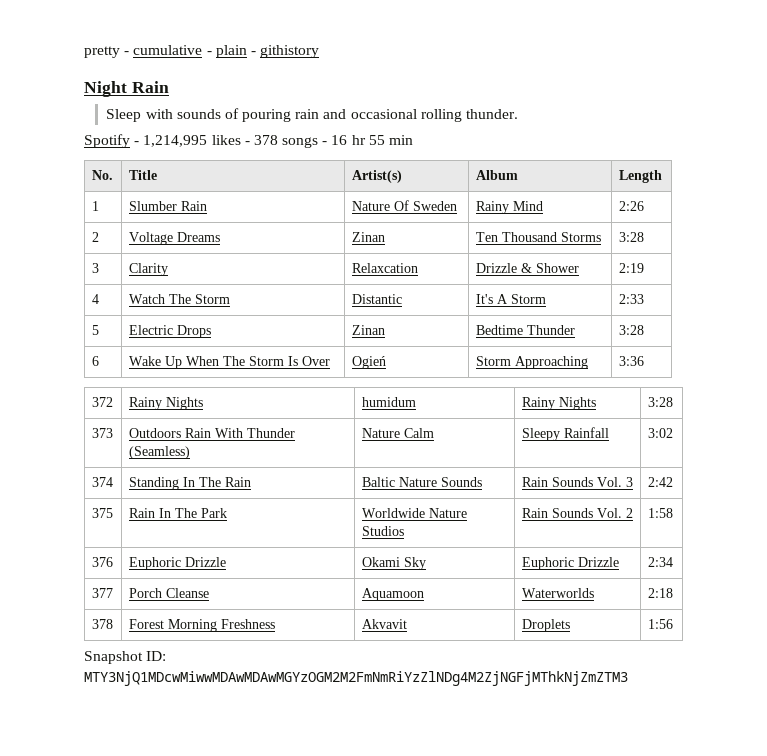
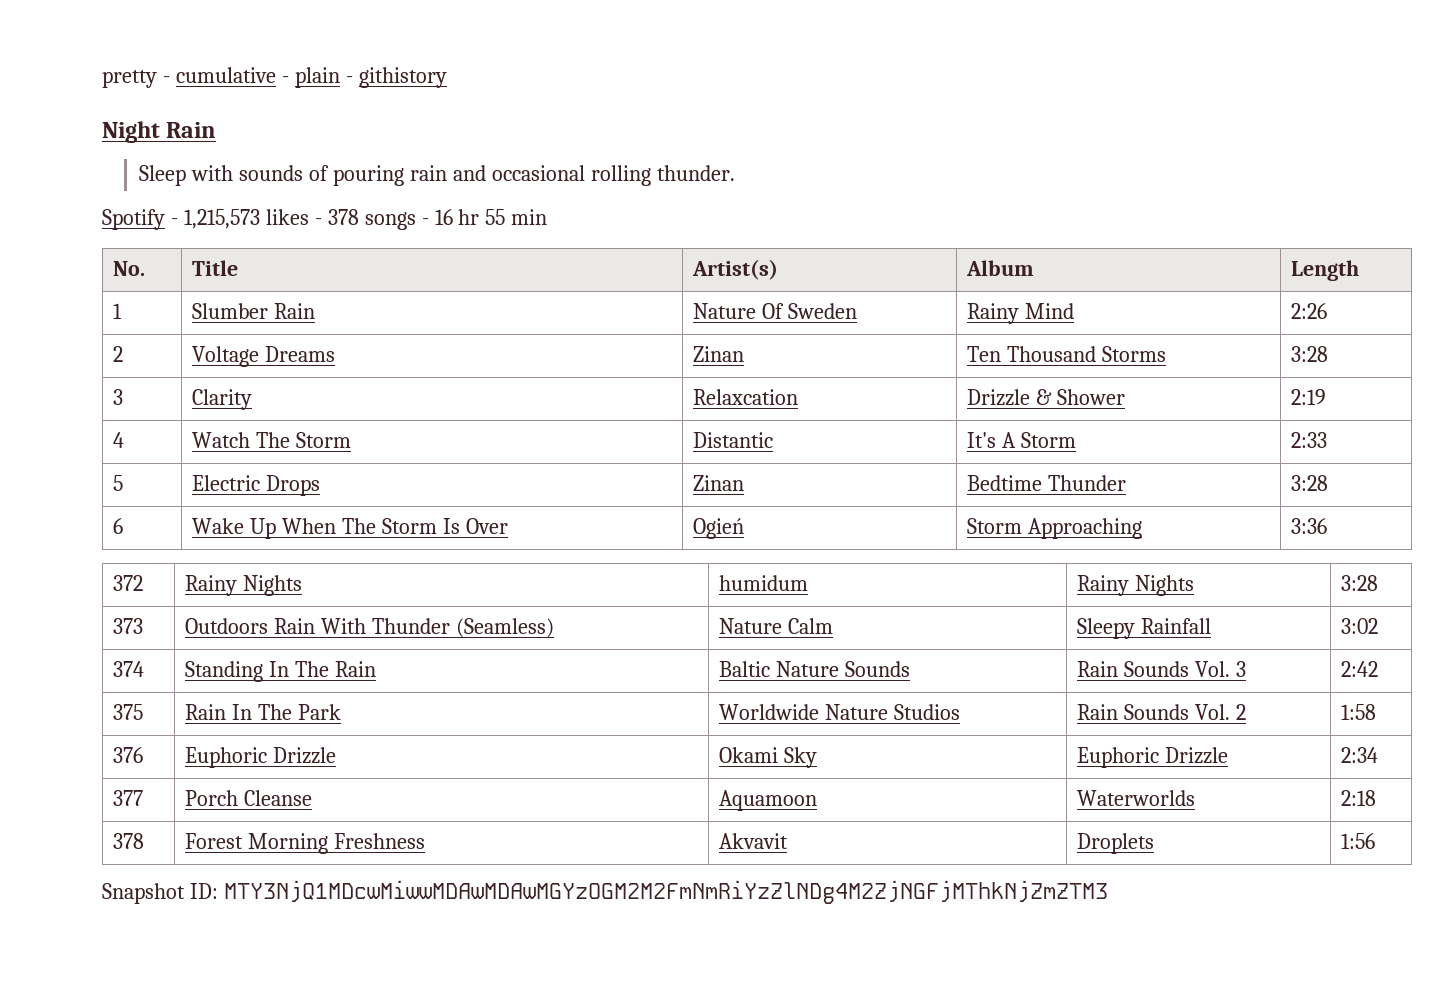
[143,135,208,147] 1,214,995 -> [183,209,260,229] 1,215,573

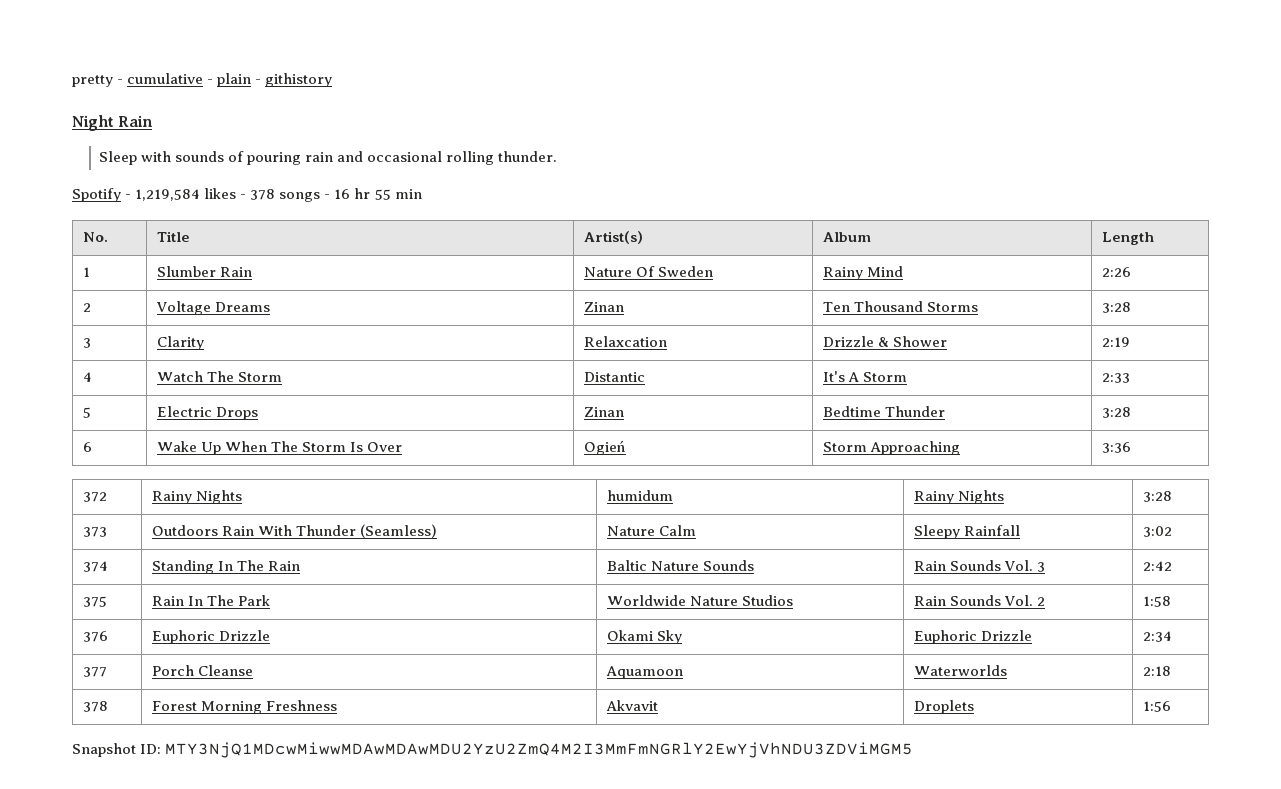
[183,209,260,229] 1,215,573 -> [135,189,201,201] 1,219,584
[223,880,1108,904] MTY3NjQ1MDcwMiwwMDAwMDAwMGYzOGM2M2FmNmRiYzZlNDg4M2ZjNGFjMThkNjZmZTM3 -> [165,742,914,758] MTY3NjQ1MDcwMiwwMDAwMDAwMDU2YzU2ZmQ4M2I3MmFmNGRlY2EwYjVhNDU3ZDViMGM5

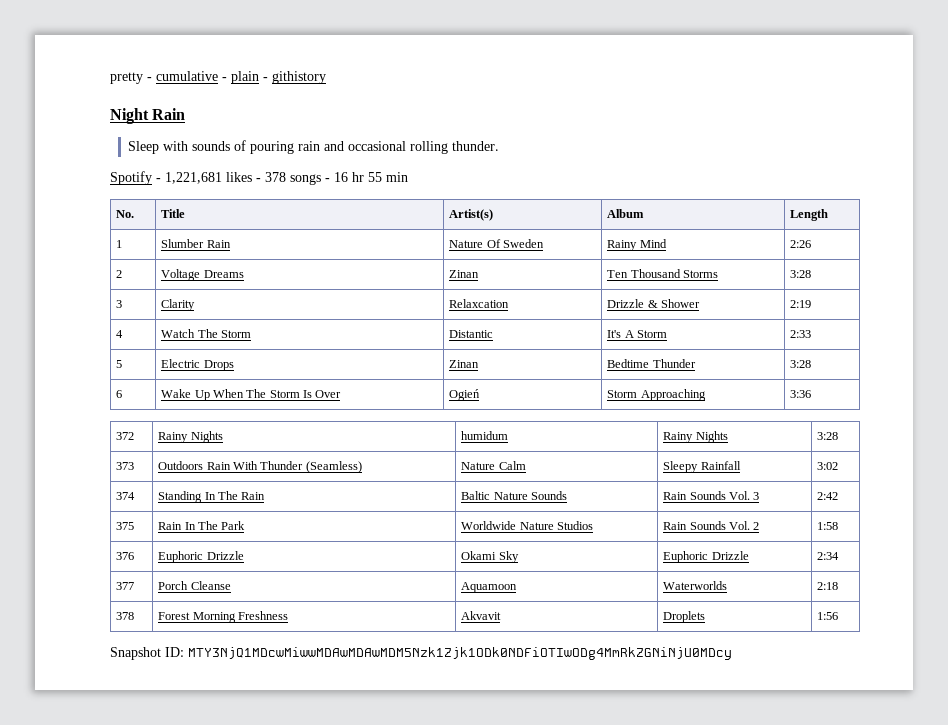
[135,189,201,201] 1,219,584 -> [165,172,222,184] 1,221,681
[165,742,914,758] MTY3NjQ1MDcwMiwwMDAwMDAwMDU2YzU2ZmQ4M2I3MmFmNGRlY2EwYjVhNDU3ZDViMGM5 -> [188,647,732,660] MTY3NjQ1MDcwMiwwMDAwMDAwMDM5Nzk1Zjk1ODk0NDFiOTIwODg4MmRkZGNiNjU0MDcy

